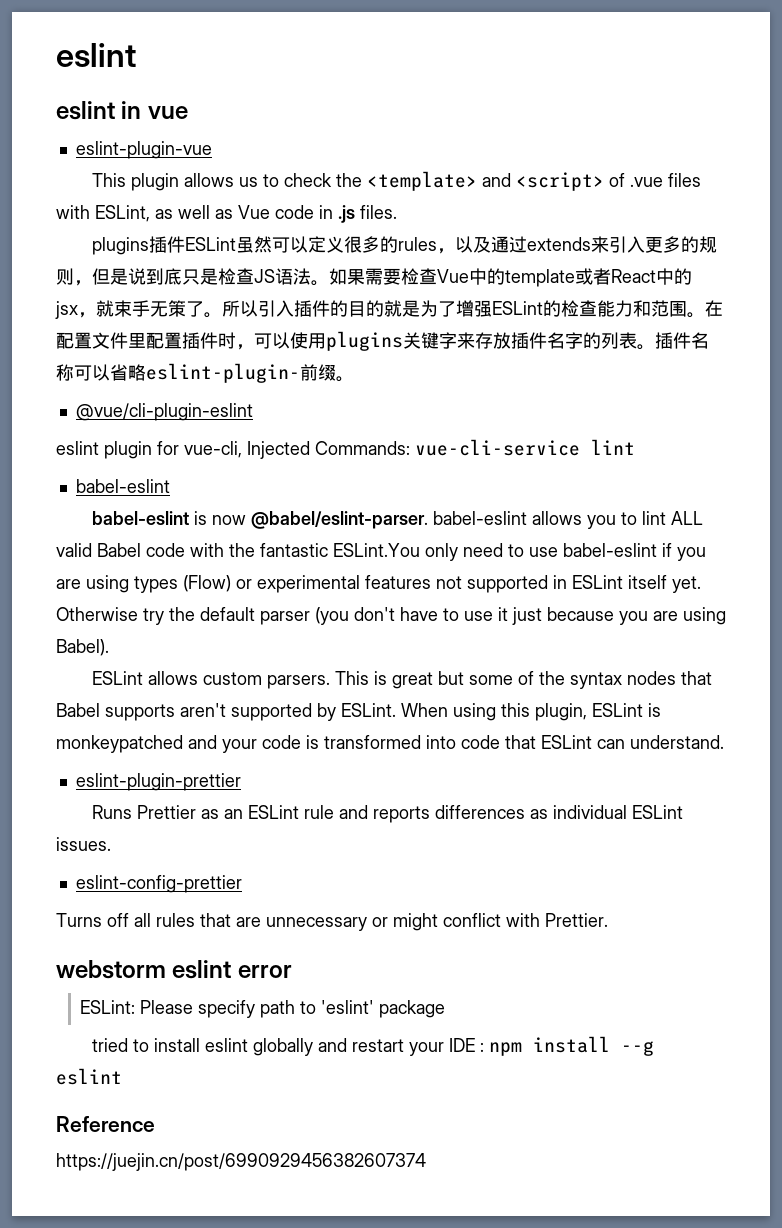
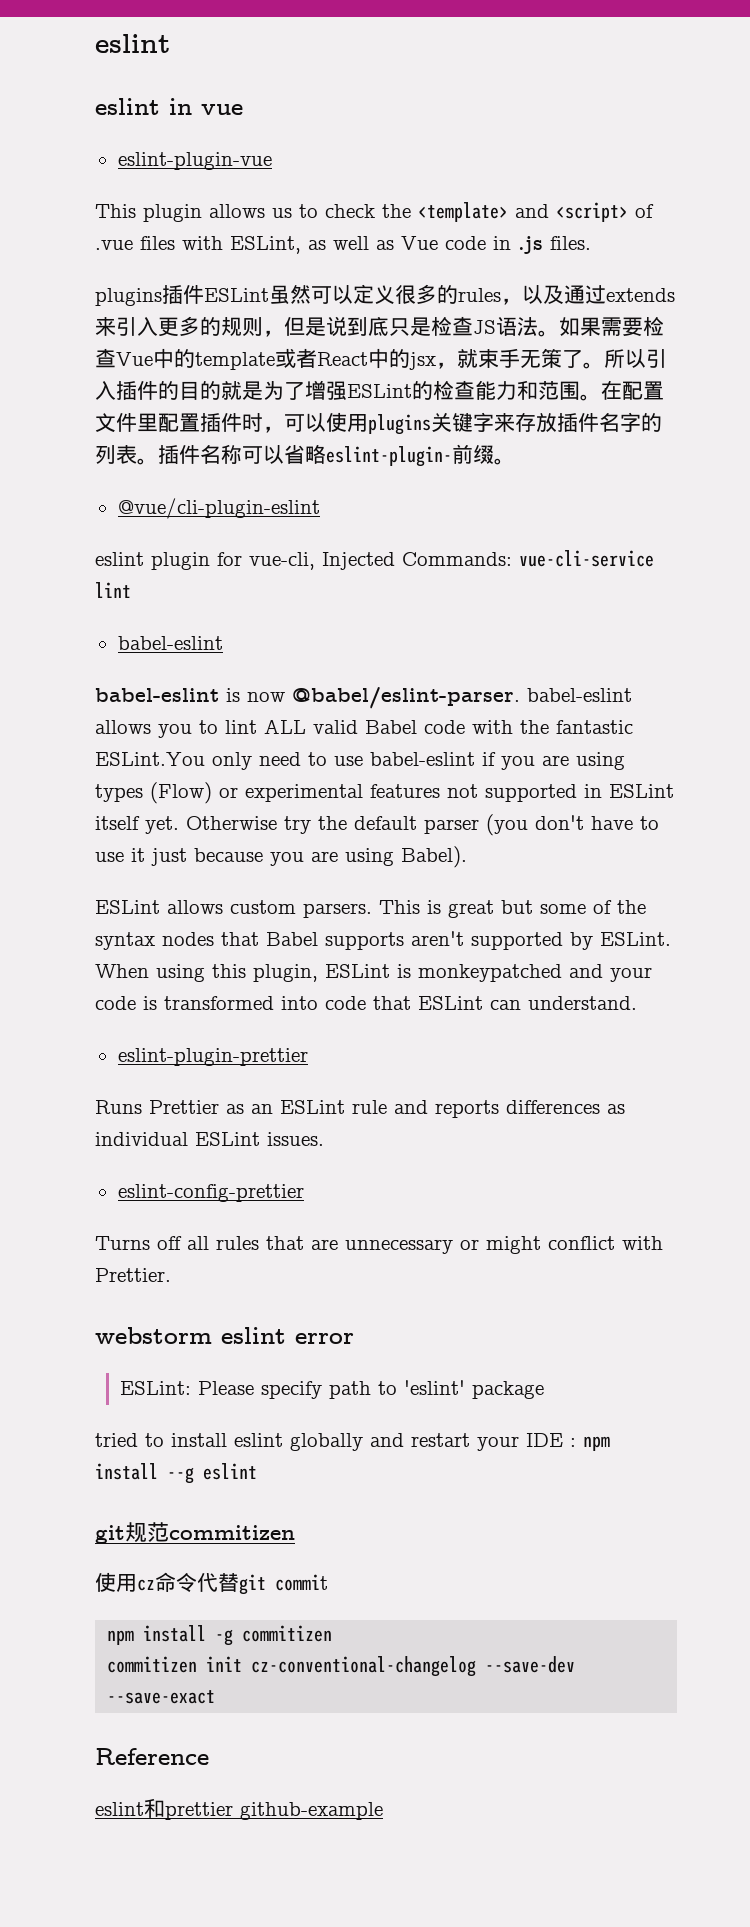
[56,1116,155,1132] [56,1153,426,1171] Reference // https://juejin.cn/post/6990929456382607374 -> [95,1522,295,1544] [95,1572,328,1595] [107,1625,333,1646] [107,1656,576,1677] [107,1690,216,1704] [95,1748,209,1765] [95,1798,383,1820] git规范commitizen // 使用cz命令代替git commit // npm install -g commitizen // commitizen init cz-conventional-changelog --save-dev --save-exact // Reference // eslint和prettier github-example

